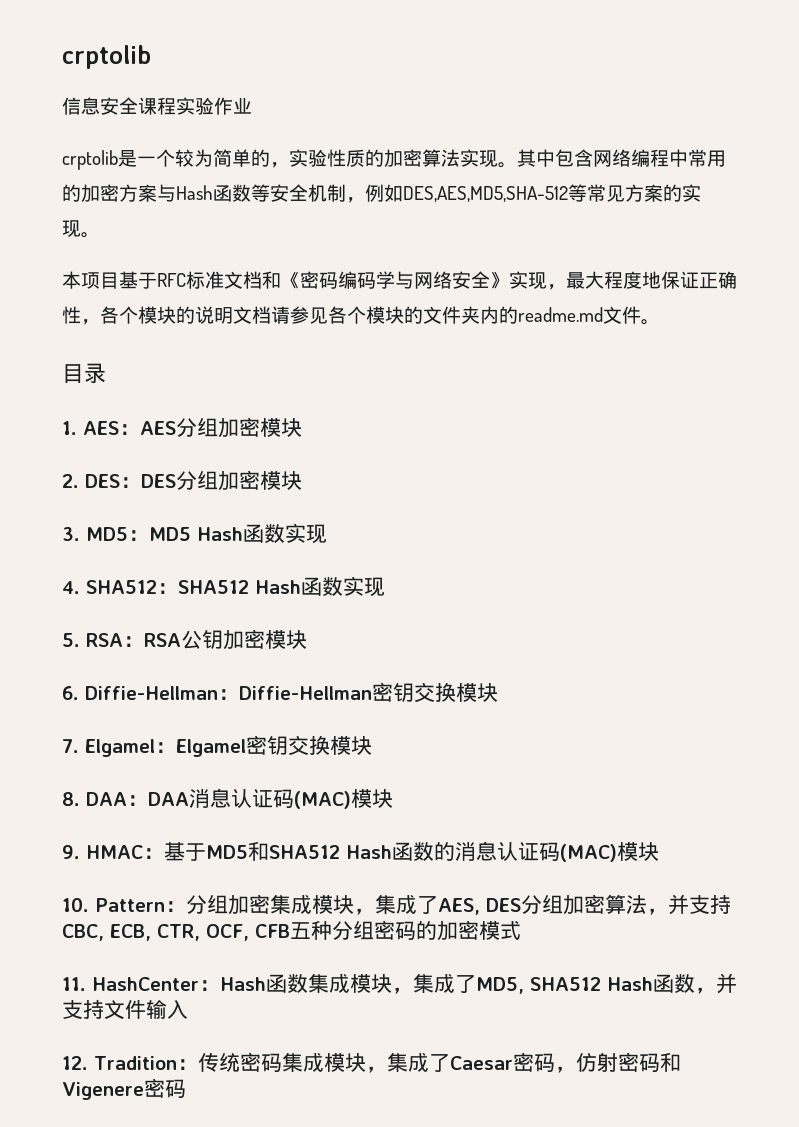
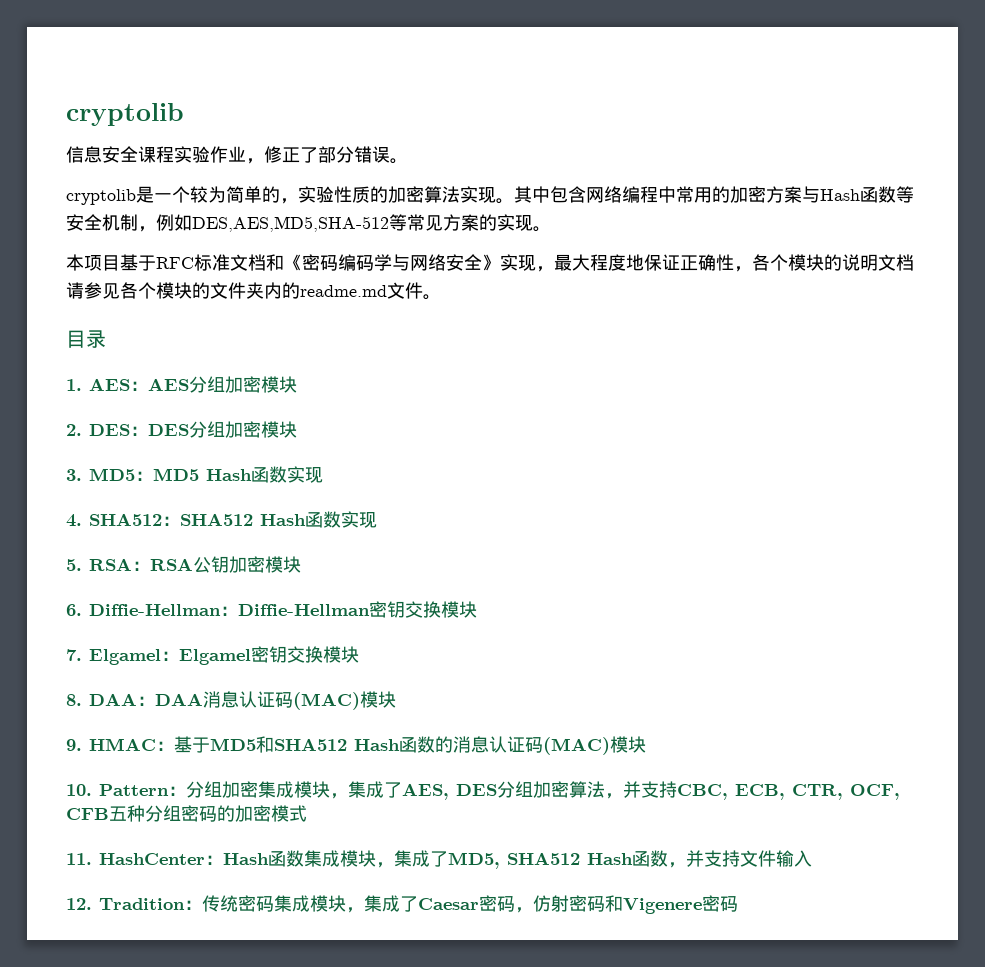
[62,45,151,69] crptolib -> [66,103,184,126] cryptolib
[62,150,118,170] // crptolib -> [246,146,408,164] [66,189,136,205] ，修正了部分错误。 // cryptolib

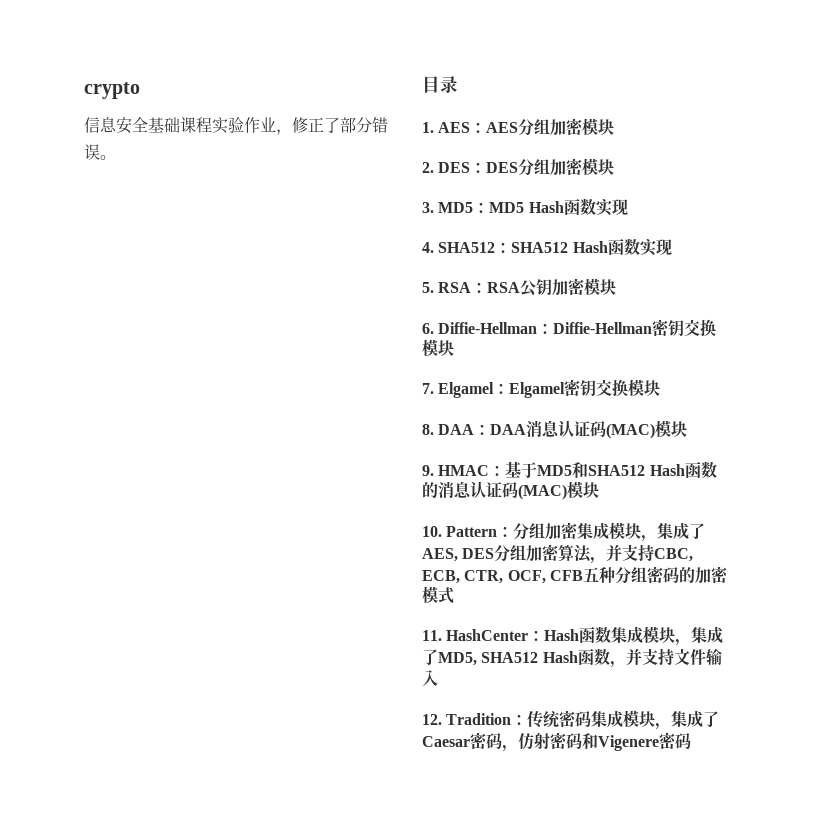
[66,103,184,126] cryptolib -> [84,82,140,99] crypto
(138, 154) none -> [148,117,180,133] 基础
[66,186,914,205] [66,214,551,232] [66,254,914,272] [66,282,441,300] // cryptolib是一个较为简单的，实验性质的加密算法实现。其中包含网络编程中常用的加密方案与Hash函数等安全机制，例如DES,AES,MD5,SHA-512等常见方案的实现。 // 本项目基于RFC标准文档和《密码编码学与网络安全》实现，最大程度地保证正确性，各个模块的说明文档请参见各个模块的文件夹内的readme.md文件。 -> (116, 157) none

